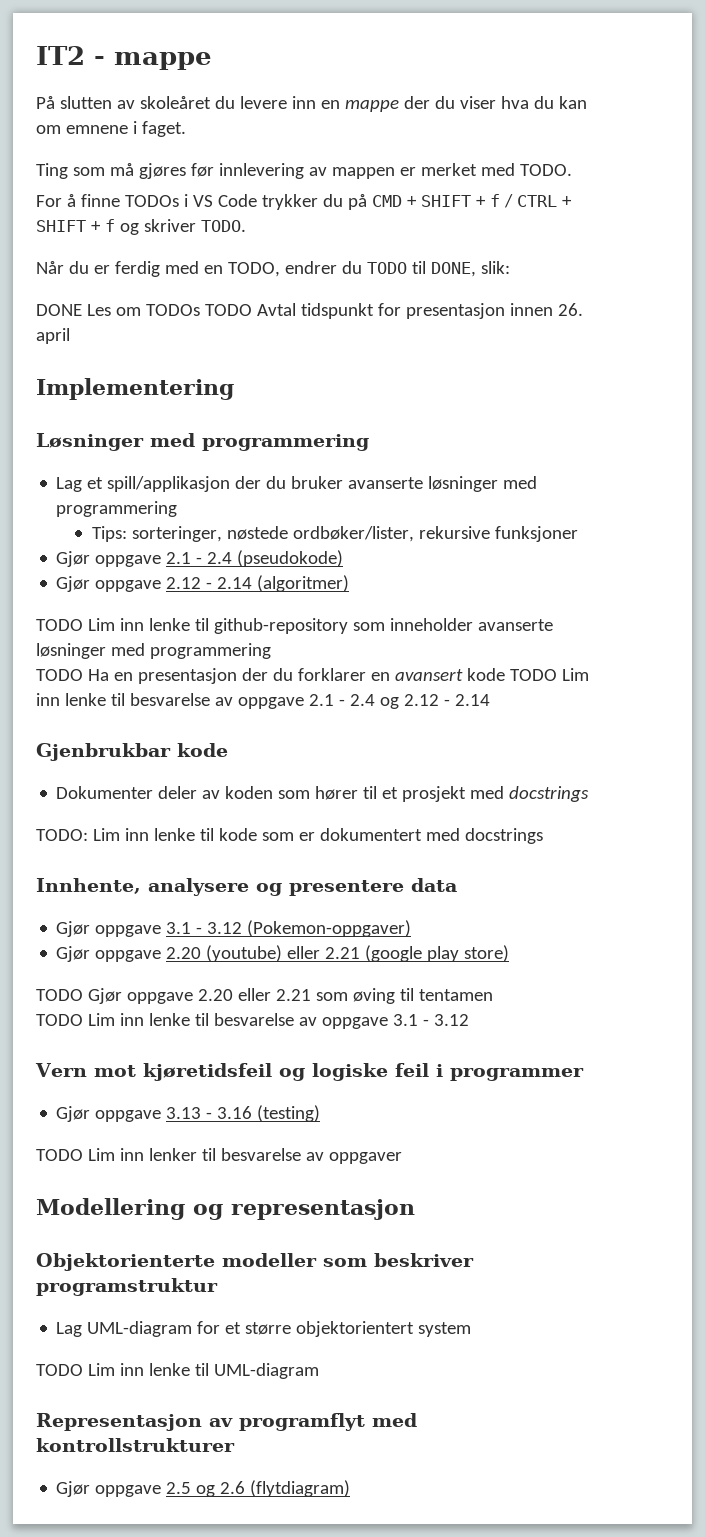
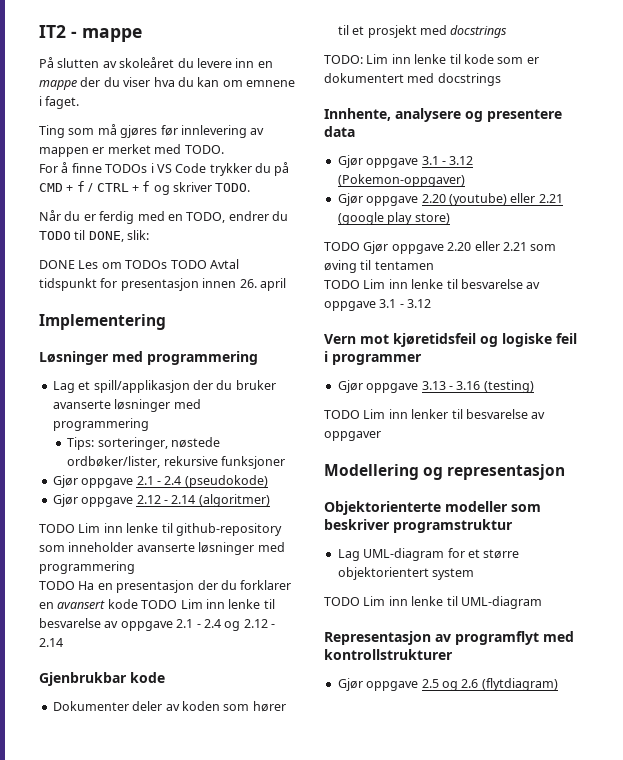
[420,195,486,207] SHIFT + -> (74, 188) none
[36,220,101,232] SHIFT + -> (139, 188) none

